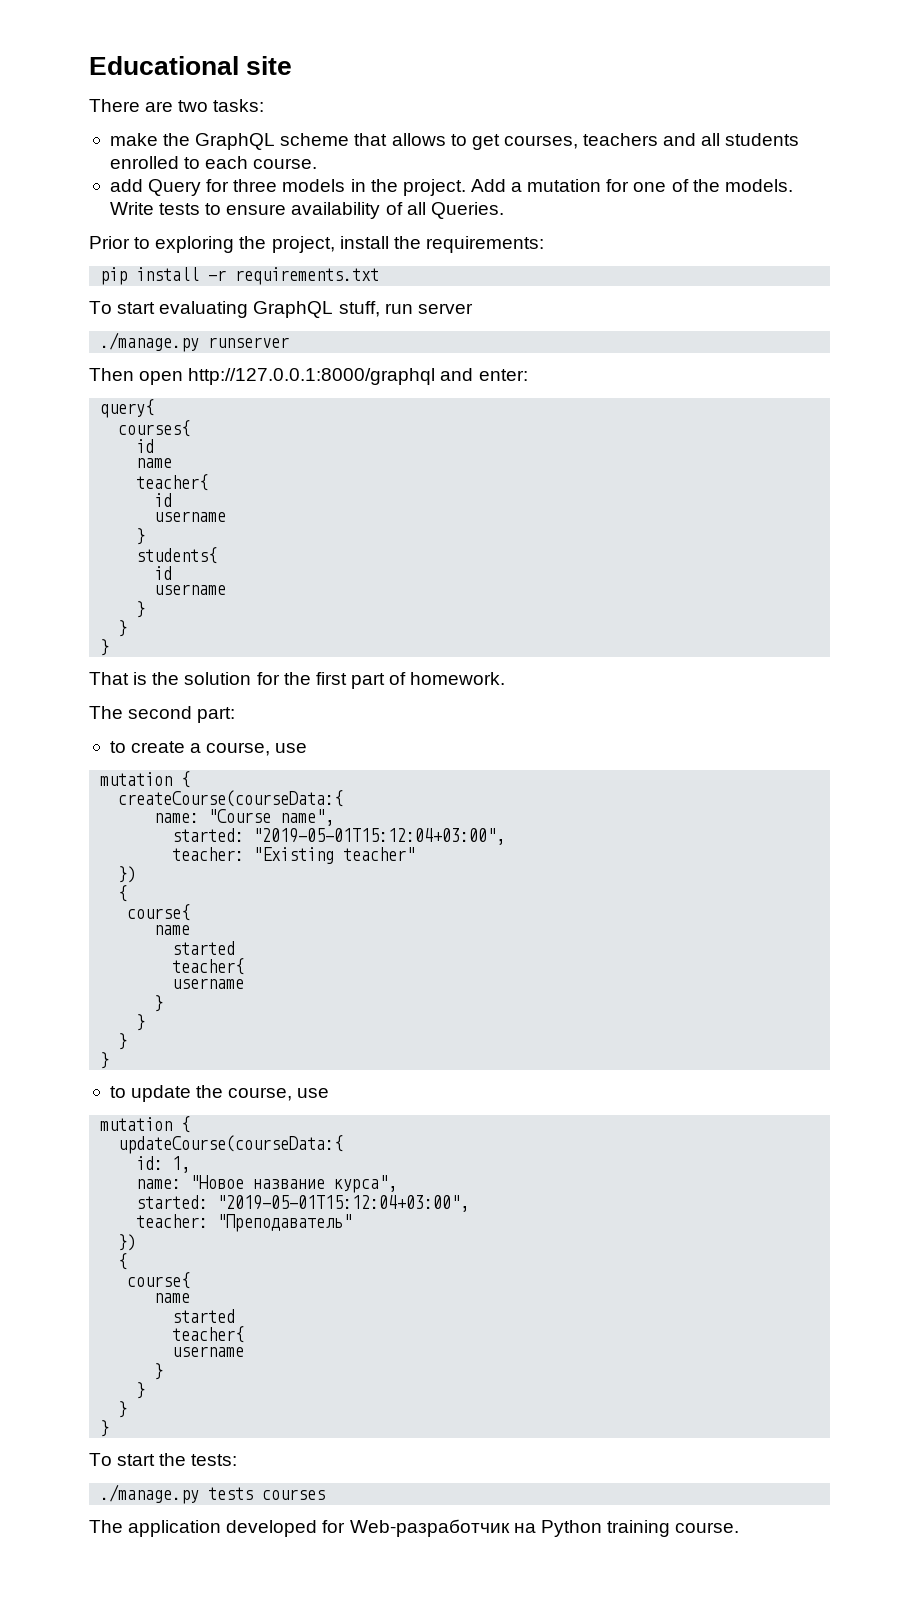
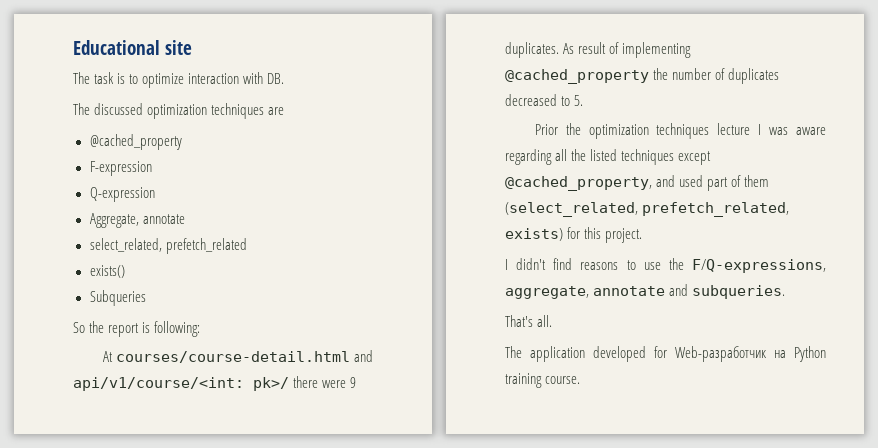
[89,99,265,112] [109,133,800,150] [109,156,318,169] [109,179,793,196] [109,202,504,219] [89,236,544,253] [100,267,380,285] [89,301,473,318] [100,332,290,352] [89,368,528,385] [100,399,155,418] [118,420,191,437] [136,439,155,453] [136,458,173,468] [136,474,209,491] [154,493,173,507] [154,511,227,522] [136,528,146,545] [136,547,218,564] [154,566,173,580] [154,584,227,595] [136,601,146,618] [118,620,128,637] [100,639,110,656] [89,672,506,689] [89,706,236,723] [109,741,308,756] [100,771,191,788] [118,790,344,807] [154,809,335,826] [172,828,506,845] [172,847,416,864] [118,866,137,883] [118,885,128,902] [127,904,191,921] [154,925,191,935] [172,941,236,955] [172,958,245,975] [172,978,245,989] [154,995,164,1012] [136,1014,146,1031] [118,1033,128,1050] [100,1052,110,1069] [109,1085,330,1102] [100,1116,191,1133] [118,1135,344,1154] [136,1156,191,1173] [136,1175,398,1193] [136,1195,470,1212] [136,1214,353,1232] [118,1234,137,1251] [118,1253,128,1270] [127,1272,191,1289] [154,1293,191,1303] [172,1309,236,1323] [172,1326,245,1343] [172,1346,245,1357] [154,1363,164,1380] [136,1382,146,1399] [118,1401,128,1418] [100,1420,110,1437] [89,1453,238,1466] [100,1484,326,1504] There are two tasks: // make the GraphQL scheme that allows to get courses, teachers and all students enrolled to each course. // add Query for three models in the project. Add a mutation for one of the models. Write tests to ensure availability of all Queries. // Prior to exploring the project, install the requirements: // pip install -r requirements.txt // To start evaluating GraphQL stuff, run server // ./manage.py runserver // Then open http://127.0.0.1:8000/graphql and enter: // query{ // courses{ // id // name // teacher{ // id // username // } // students{ // id // username // } // } // } // That is the solution for the first part of homework. // The second part: // to create a course, use // mutation { // createCourse(courseData:{ // name: "Course name", // started: "2019-05-01T15:12:04+03:00", // teacher: "Existing teacher" // }) // { // course{ // name // started // teacher{ // username // } // } // } // } // to update the course, use // mutation { // updateCourse(courseData:{ // id: 1, // name: "Новое название курса", // started: "2019-05-01T15:12:04+03:00", // teacher: "Преподаватель" // }) // { // course{ // name // started // teacher{ // username // } // } // } // } // To start the tests: // ./manage.py tests courses -> [73,72,285,88] [73,103,285,119] [89,134,182,150] [89,161,152,176] [89,187,155,202] [89,213,185,228] [89,238,247,254] [89,265,125,278] [89,290,146,306] [73,321,201,337] [102,350,373,363] [73,376,357,391] [505,42,692,58] [505,68,780,84] [505,94,584,106] [534,123,827,139] [505,149,712,165] [505,175,770,191] [505,202,790,217] [505,227,643,243] [505,258,826,273] [505,284,786,299] [505,315,553,327] The task is to optimize interaction with DB. // The discussed optimization techniques are // @cached_property // F-expression // Q-expression // Aggregate, annotate // select_related, prefetch_related // exists() // Subqueries // So the report is following: // At courses/course-detail.html and api/v1/course/<int: pk>/ there were 9 duplicates. As result of implementing @cached_property the number of duplicates decreased to 5. // Prior the optimization techniques lecture I was aware regarding all the listed techniques except @cached_property, and used part of them (select_related, prefetch_related, exists) for this project. // I didn't find reasons to use the F/Q-expressions, aggregate, annotate and subqueries. // That's all.

